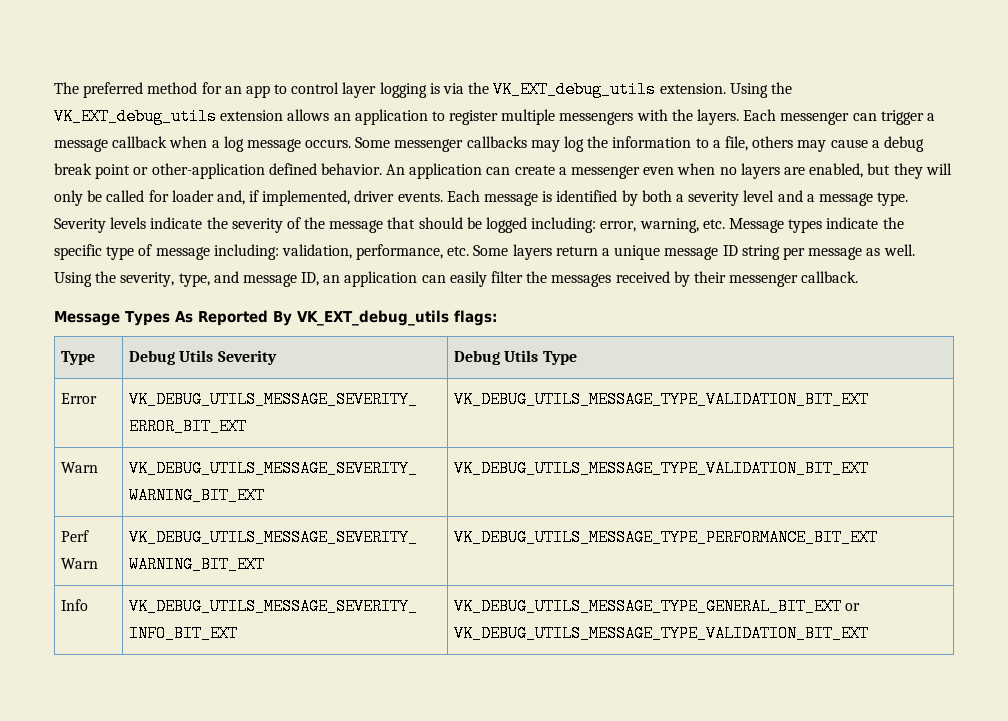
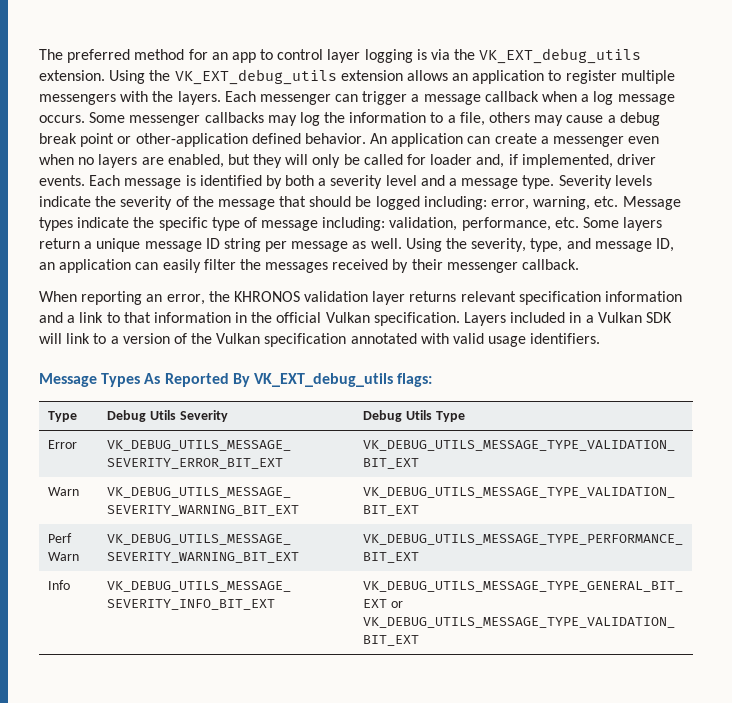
(859, 277) none -> [39,291,683,305] [39,312,672,326] [39,333,601,347] // When reporting an error, the KHRONOS validation layer returns relevant specification information and a link to that information in the official Vulkan specification. Layers included in a Vulkan SDK will link to a version of the Vulkan specification annotated with valid usage identifiers.

